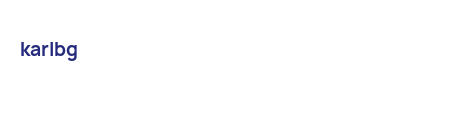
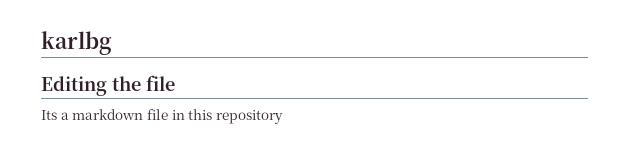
(78, 51) none -> [41,75,175,96] [41,109,283,124] // Editing the file // Its a markdown file in this repository

